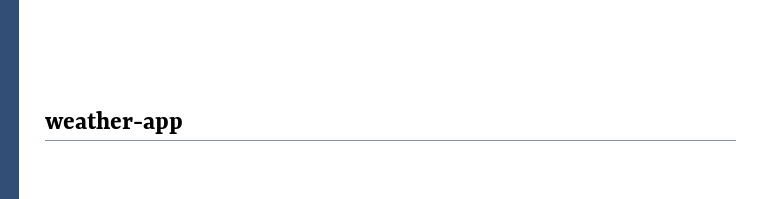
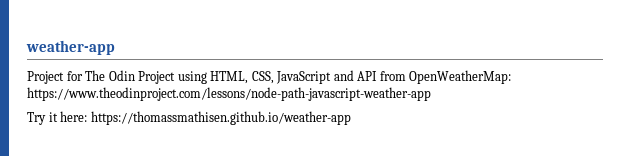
(183, 122) none -> [27,70,512,84] [27,87,431,101] [27,111,351,125] // Project for The Odin Project using HTML, CSS, JavaScript and API from OpenWeatherMap: https://www.theodinproject.com/lessons/node-path-javascript-weather-app // Try it here: https://thomassmathisen.github.io/weather-app

